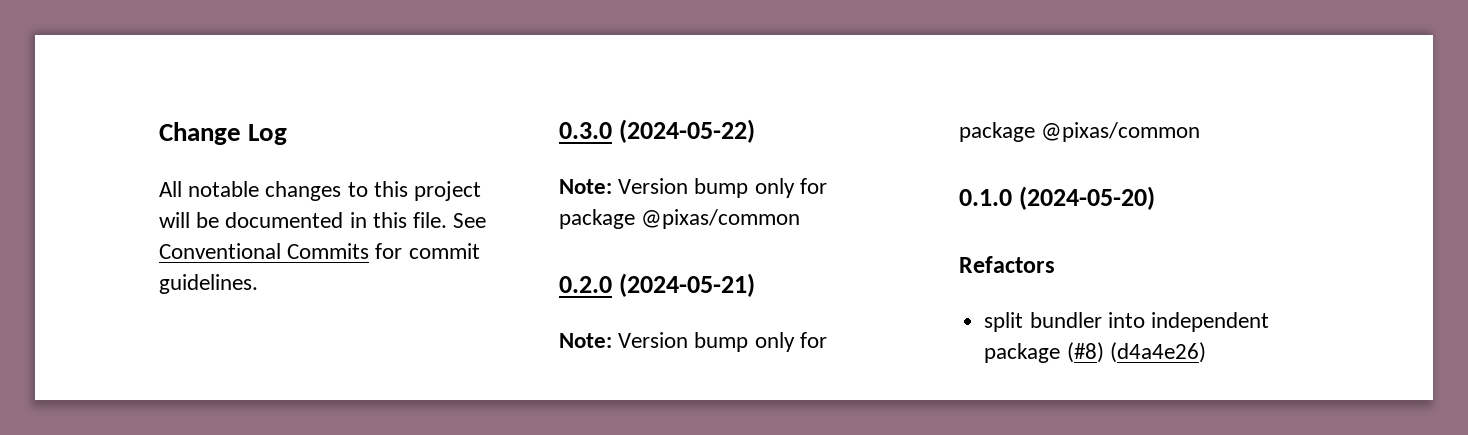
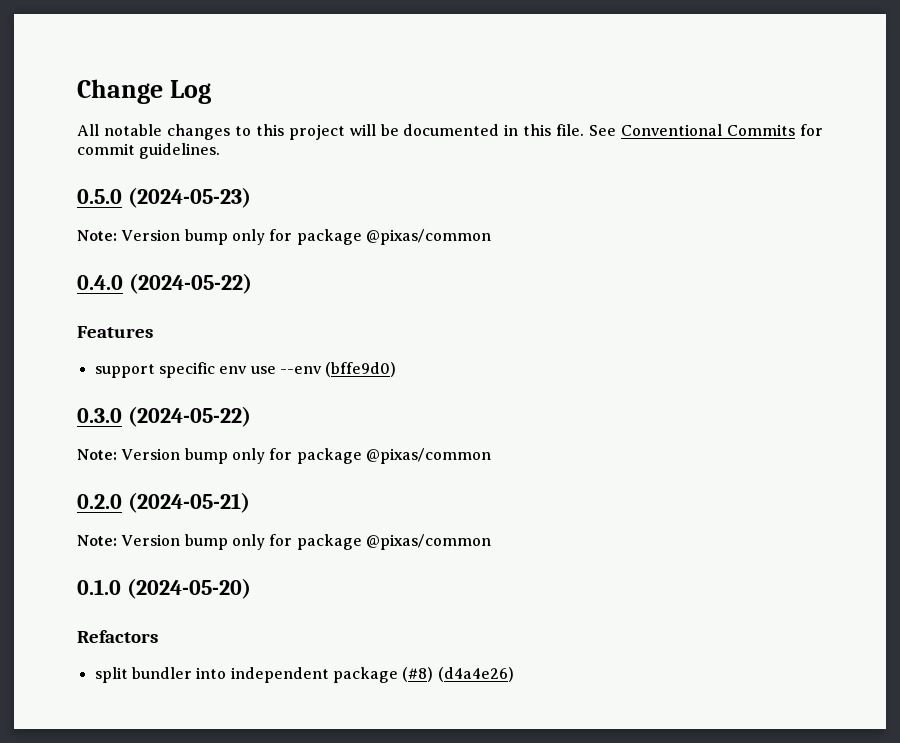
(258, 284) none -> [77,187,251,208] [77,229,491,245] [77,273,252,294] [77,326,153,338] [94,362,397,378] // 0.5.0 (2024-05-23) // Note: Version bump only for package @pixas/common // 0.4.0 (2024-05-22) // Features // support specific env use --env (bffe9d0)

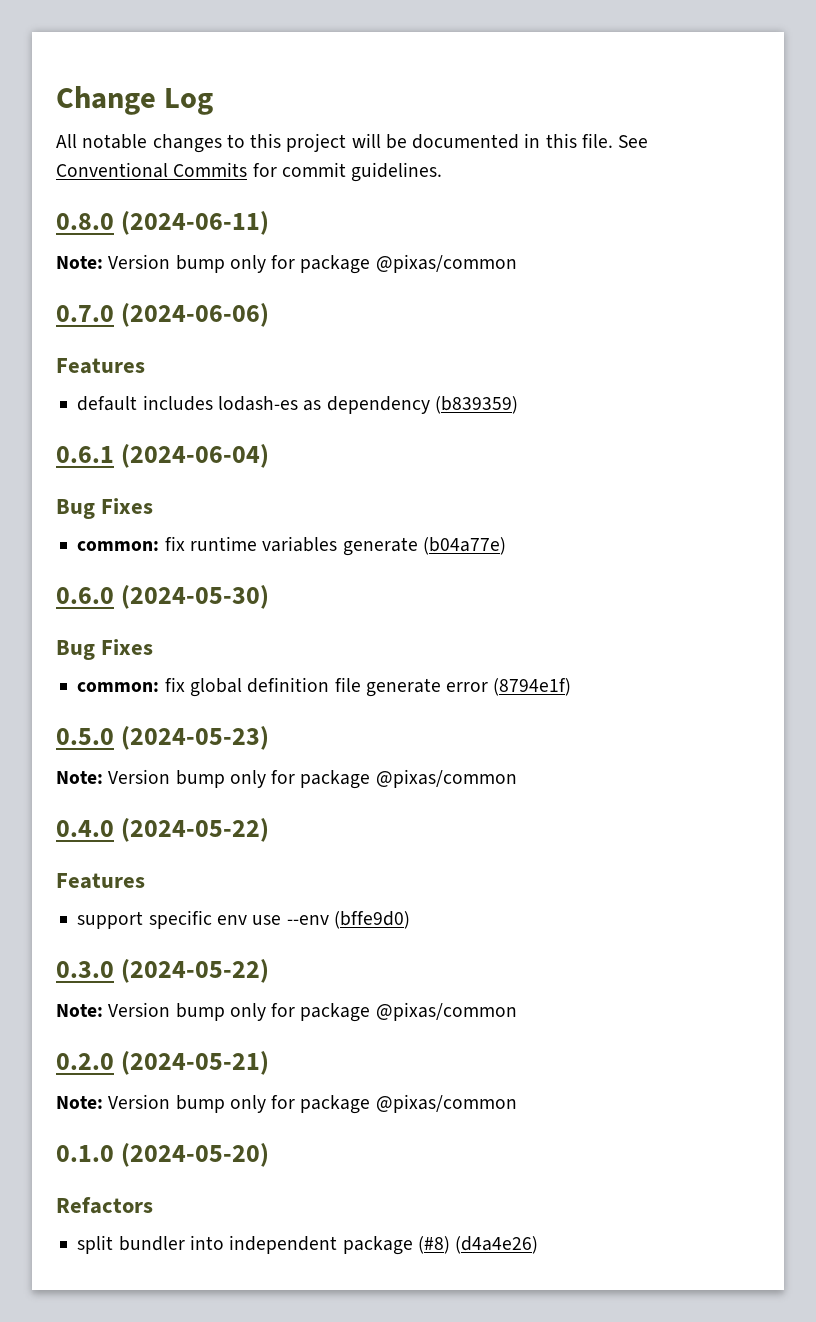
(221, 151) none -> [56,211,270,235] [56,254,517,274] [56,303,270,327] [56,358,145,374] [77,395,518,414] [56,444,270,468] [56,498,154,519] [77,536,506,556] [56,585,270,609] [56,639,154,660] [77,677,572,697] // 0.8.0 (2024-06-11) // Note: Version bump only for package @pixas/common // 0.7.0 (2024-06-06) // Features // default includes lodash-es as dependency (b839359) // 0.6.1 (2024-06-04) // Bug Fixes // common: fix runtime variables generate (b04a77e) // 0.6.0 (2024-05-30) // Bug Fixes // common: fix global definition file generate error (8794e1f)

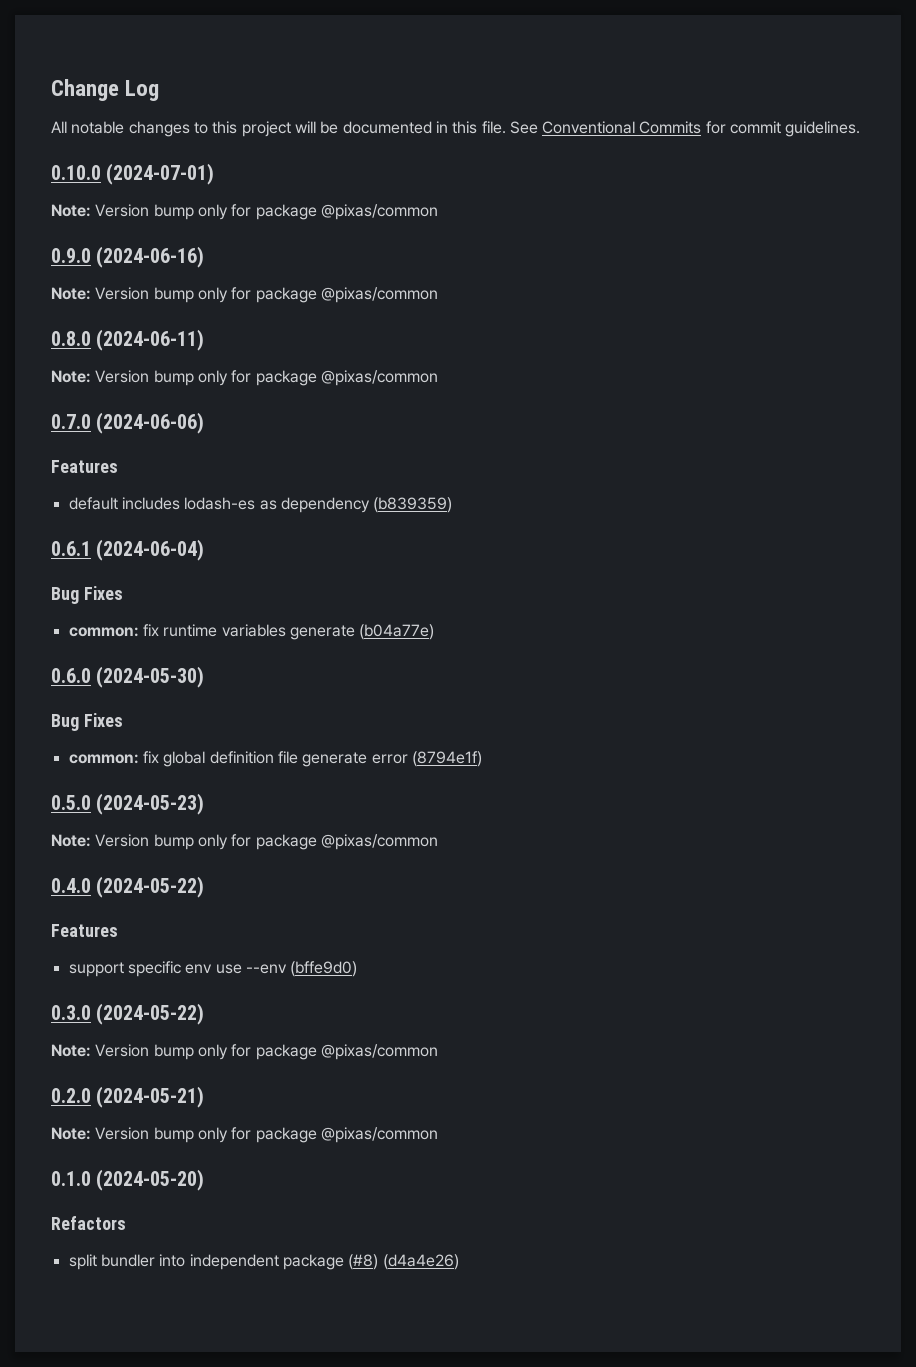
(443, 172) none -> [51,163,215,185] [51,204,438,220] [51,246,205,268] [51,287,438,303] // 0.10.0 (2024-07-01) // Note: Version bump only for package @pixas/common // 0.9.0 (2024-06-16) // Note: Version bump only for package @pixas/common

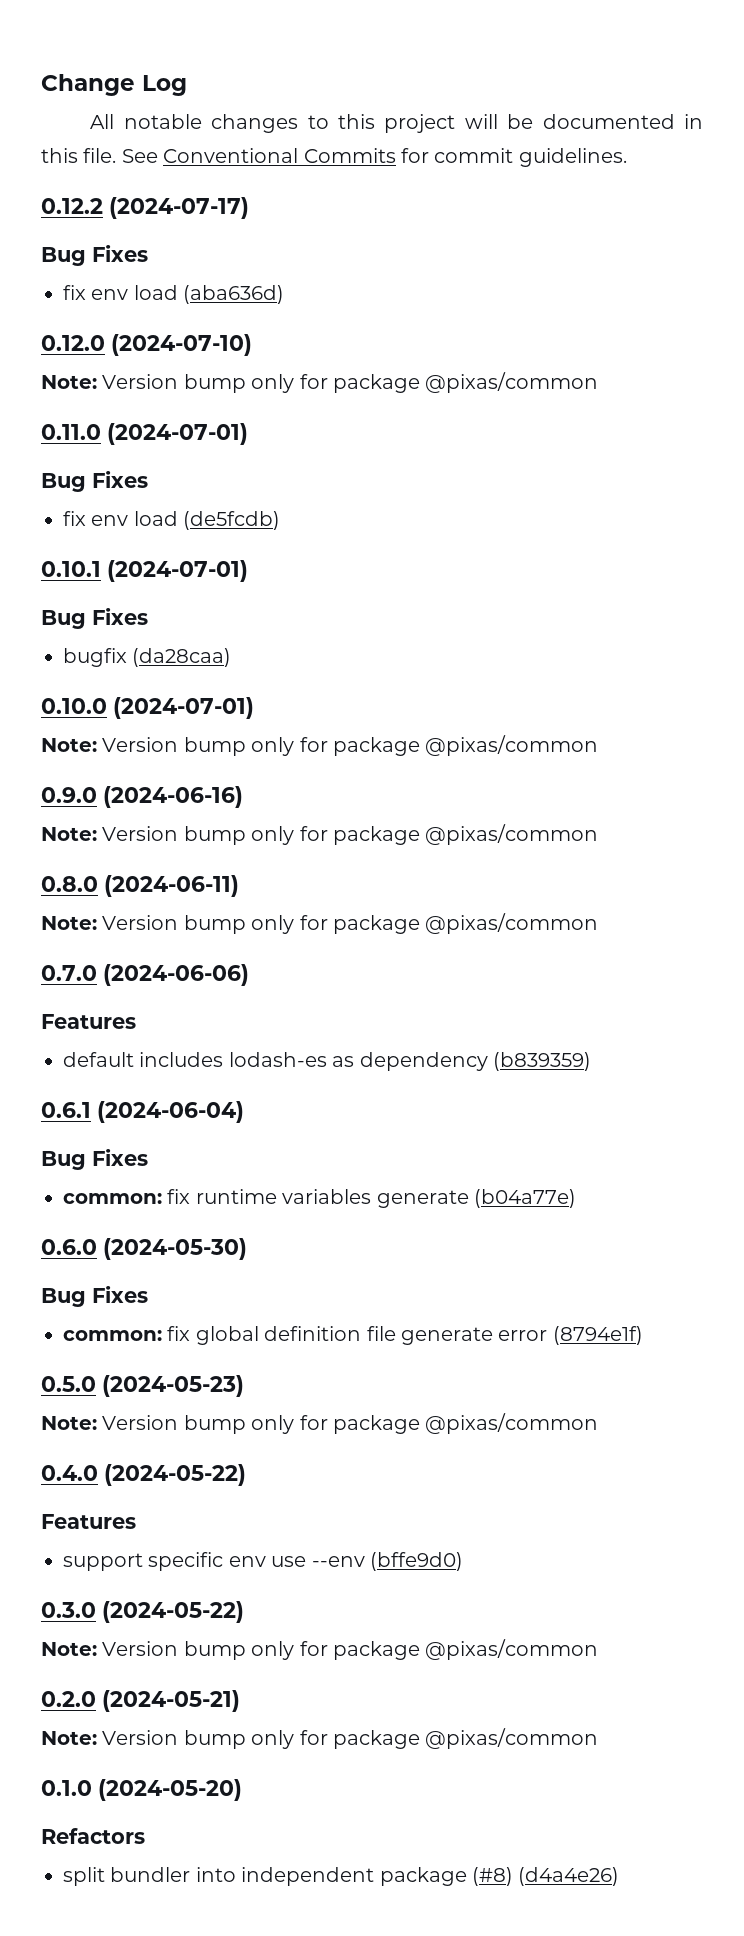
(861, 129) none -> [41,197,249,219] [41,245,148,266] [63,285,285,304] [41,334,252,356] [41,372,599,393] [41,423,248,445] [41,471,148,492] [63,511,281,530] [41,560,248,582] [41,608,148,629] [63,648,232,667] // 0.12.2 (2024-07-17) // Bug Fixes // fix env load (aba636d) // 0.12.0 (2024-07-10) // Note: Version bump only for package @pixas/common // 0.11.0 (2024-07-01) // Bug Fixes // fix env load (de5fcdb) // 0.10.1 (2024-07-01) // Bug Fixes // bugfix (da28caa)

